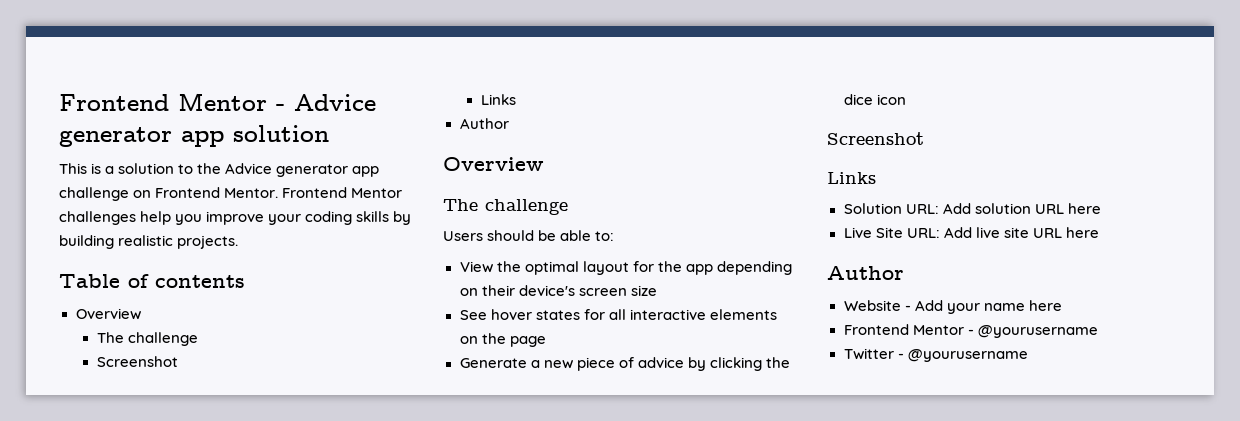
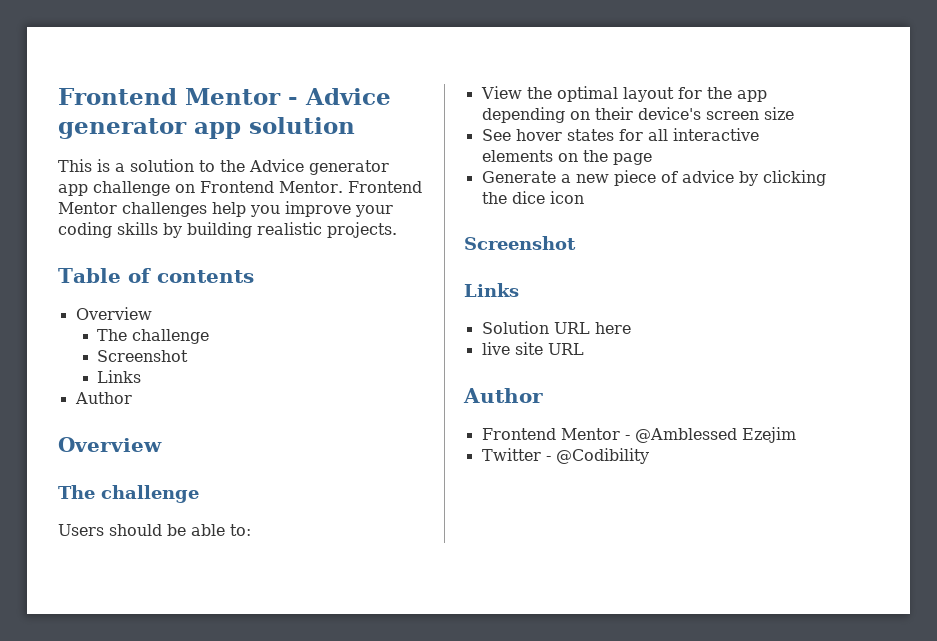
[905,203,1101,214] [843,227,972,238] URL: Add solution URL here // Live Site URL: Add -> [553,322,631,334] URL here //
[1065,227,1099,238] [827,266,904,280] [843,300,1062,314] [843,324,1098,338] here // Author // Website - Add your name here // Frontend Mentor - @yourusername -> [463,388,543,403] [481,427,796,443] // Author // Frontend Mentor - @Amblessed Ezejim
[907,349,1028,362] @yourusername -> [555,448,649,464] @Codibility

